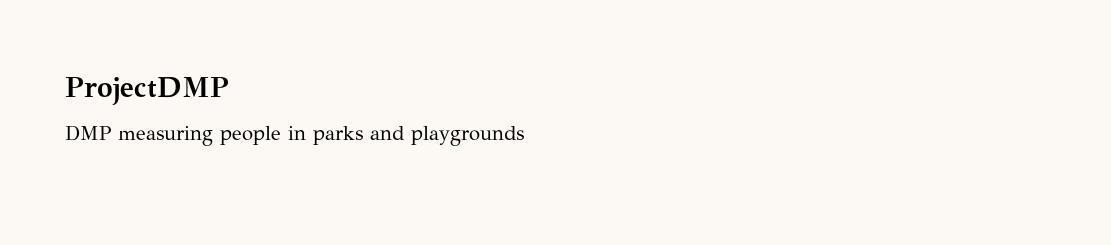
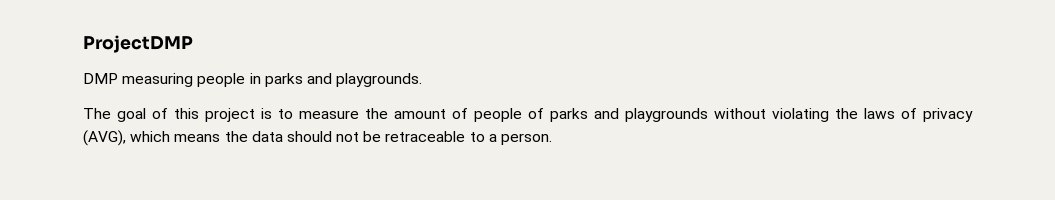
[411,126,524,146] playgrounds -> [336,73,423,87] [83,108,973,122] [83,130,553,146] playgrounds. // The goal of this project is to measure the amount of people of parks and playgrounds without violating the laws of privacy (AVG), which means the data should not be retraceable to a person.

